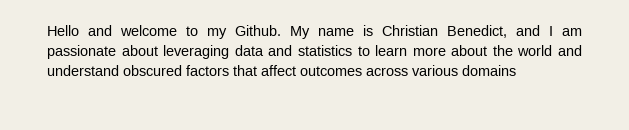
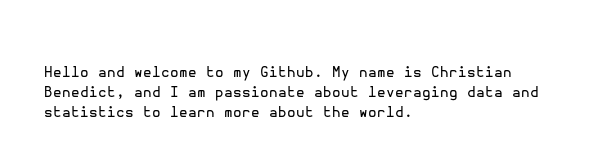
[517,45,582,56] [47,65,516,76] world and understand obscured factors that affect outcomes across various domains -> [359,106,413,117] world.

